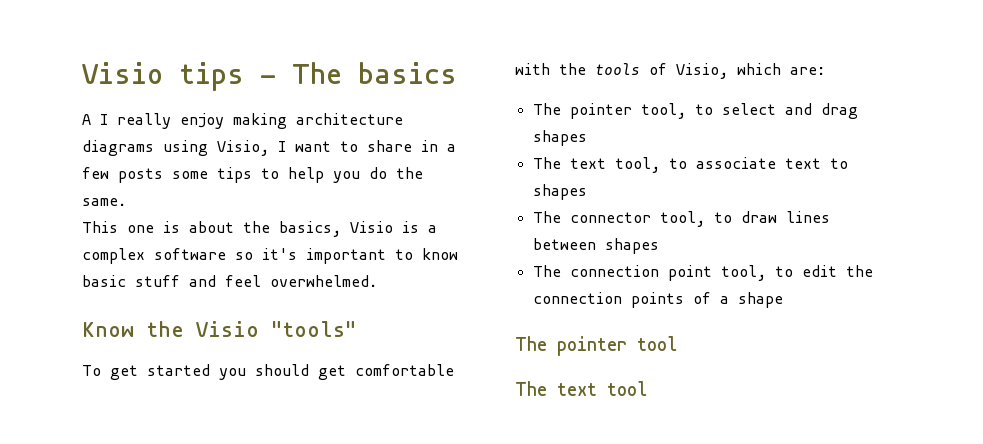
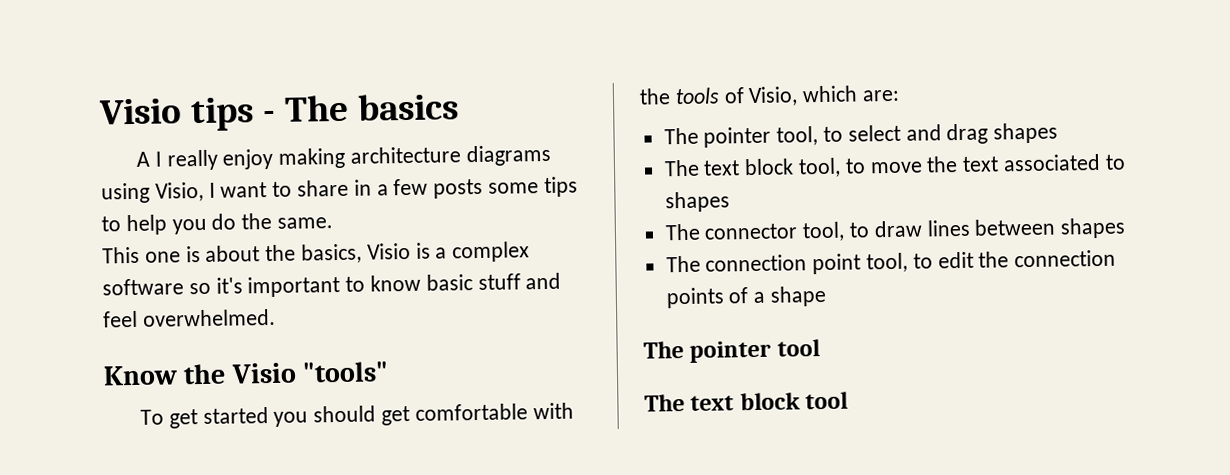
[614,157,821,173] tool, to associate text -> [744,153,1102,178] block tool, to move the text associated
(597, 389) none -> [739,392,801,411] block

